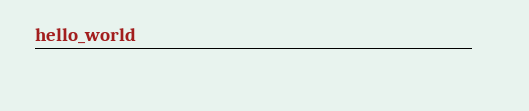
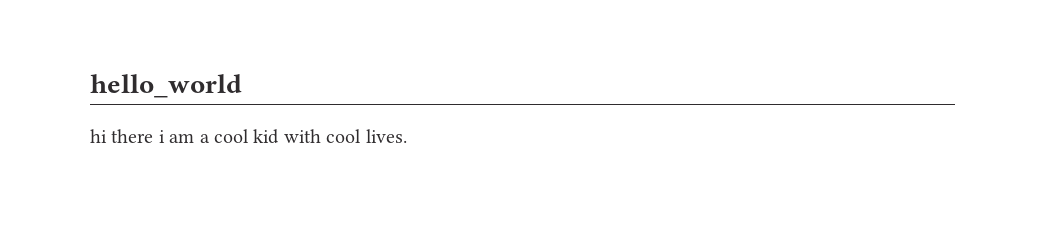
(136, 36) none -> [90,129,407,144] // hi there i am a cool kid with cool lives.

